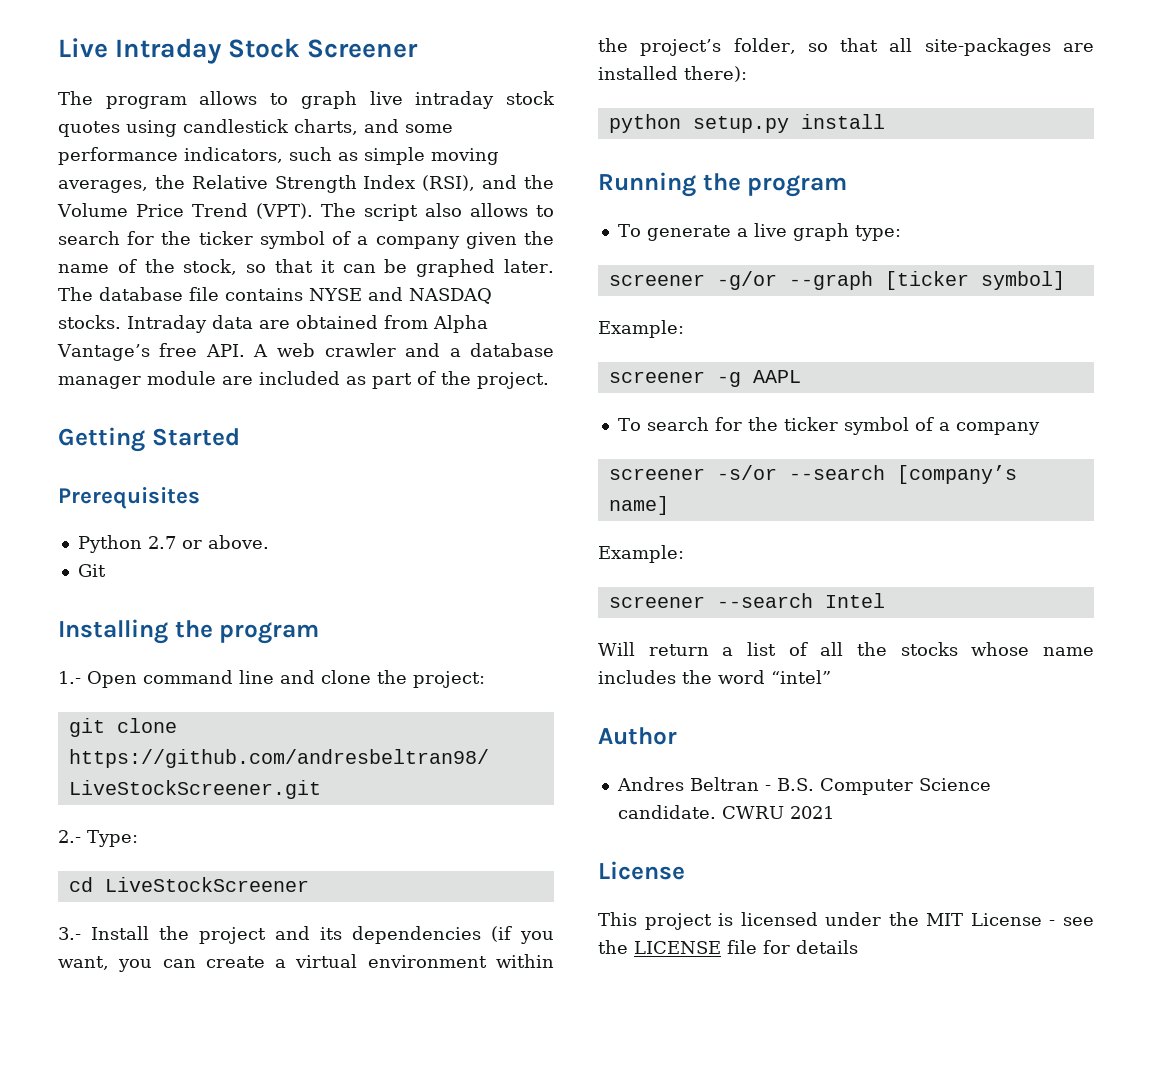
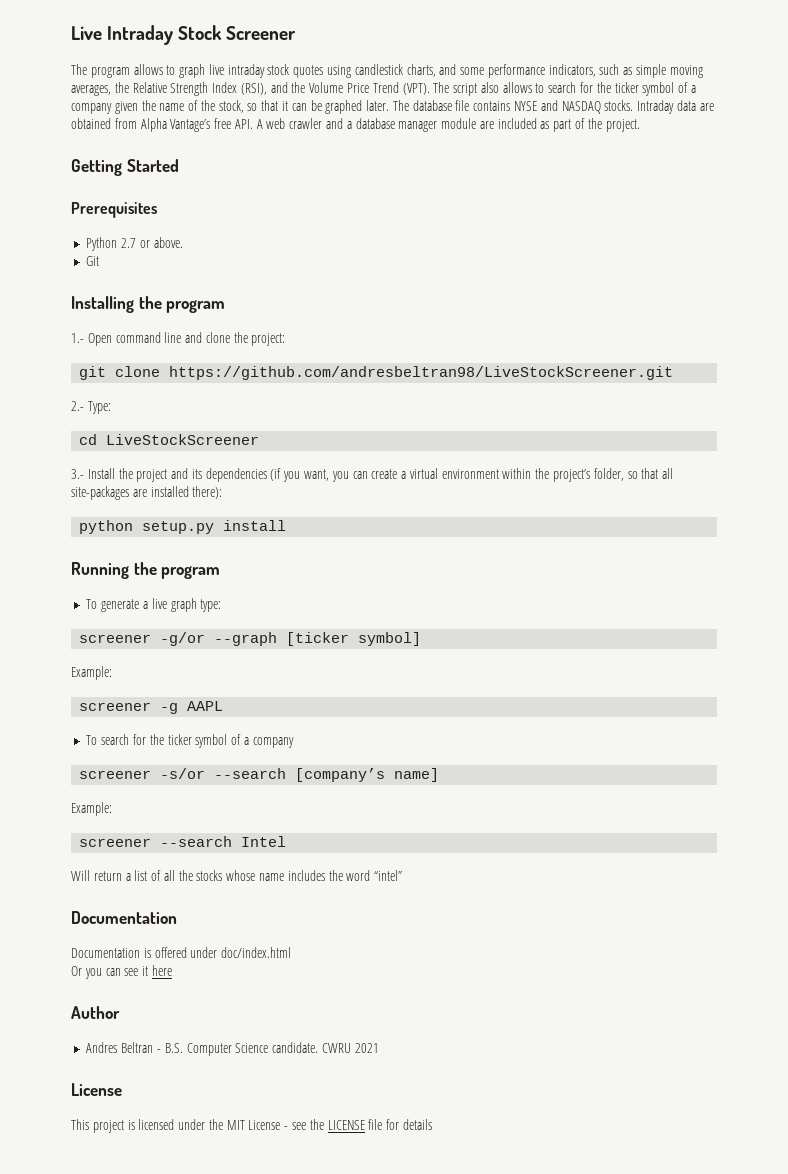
(831, 677) none -> [71,911,177,924] [71,947,292,958] [71,965,172,979] // Documentation // Documentation is offered under doc/index.html // Or you can see it here

